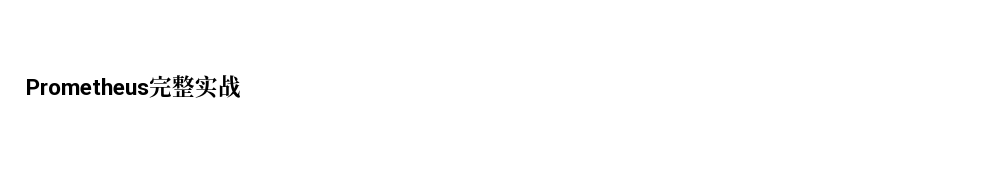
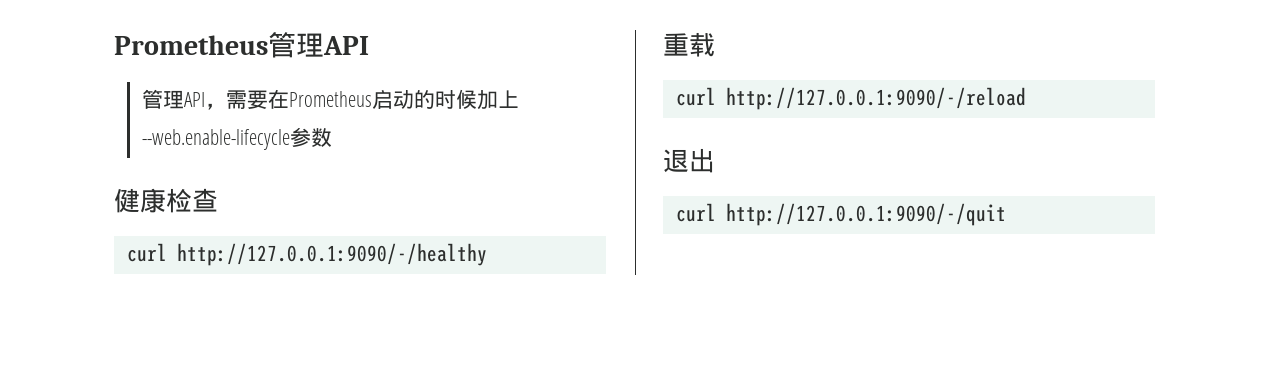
[26,75,241,99] Prometheus完整实战 -> [114,32,369,58] [141,89,519,110] [141,127,332,150] [114,188,218,213] [126,243,487,266] [663,32,715,57] [675,87,1026,110] [663,148,715,173] [675,203,1006,226] Prometheus管理API // 管理API，需要在Prometheus启动的时候加上--web.enable-lifecycle参数 // 健康检查 // curl http://127.0.0.1:9090/-/healthy // 重载 // curl http://127.0.0.1:9090/-/reload // 退出 // curl http://127.0.0.1:9090/-/quit

